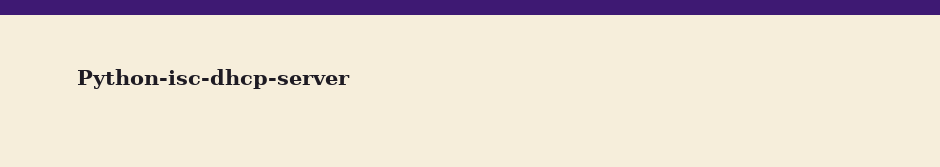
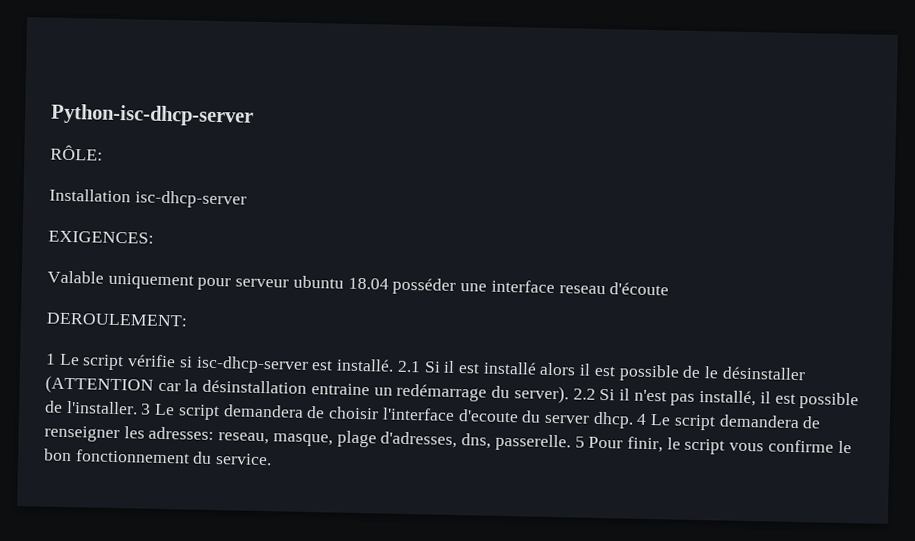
(350, 79) none -> [50,144,103,161] [49,188,247,209] [48,230,154,244] [47,270,670,296] [46,312,188,327] [45,353,806,382] [45,375,860,410] [44,400,822,431] [44,425,852,455] [43,448,273,466] // RÔLE: // Installation isc-dhcp-server // EXIGENCES: // Valable uniquement pour serveur ubuntu 18.04 posséder une interface reseau d'écoute // DEROULEMENT: // 1 Le script vérifie si isc-dhcp-server est installé. 2.1 Si il est installé alors il est possible de le désinstaller (ATTENTION car la désinstallation entraine un redémarrage du server). 2.2 Si il n'est pas installé, il est possible de l'installer. 3 Le script demandera de choisir l'interface d'ecoute du server dhcp. 4 Le script demandera de renseigner les adresses: reseau, masque, plage d'adresses, dns, passerelle. 5 Pour finir, le script vous confirme le bon fonctionnement du service.

